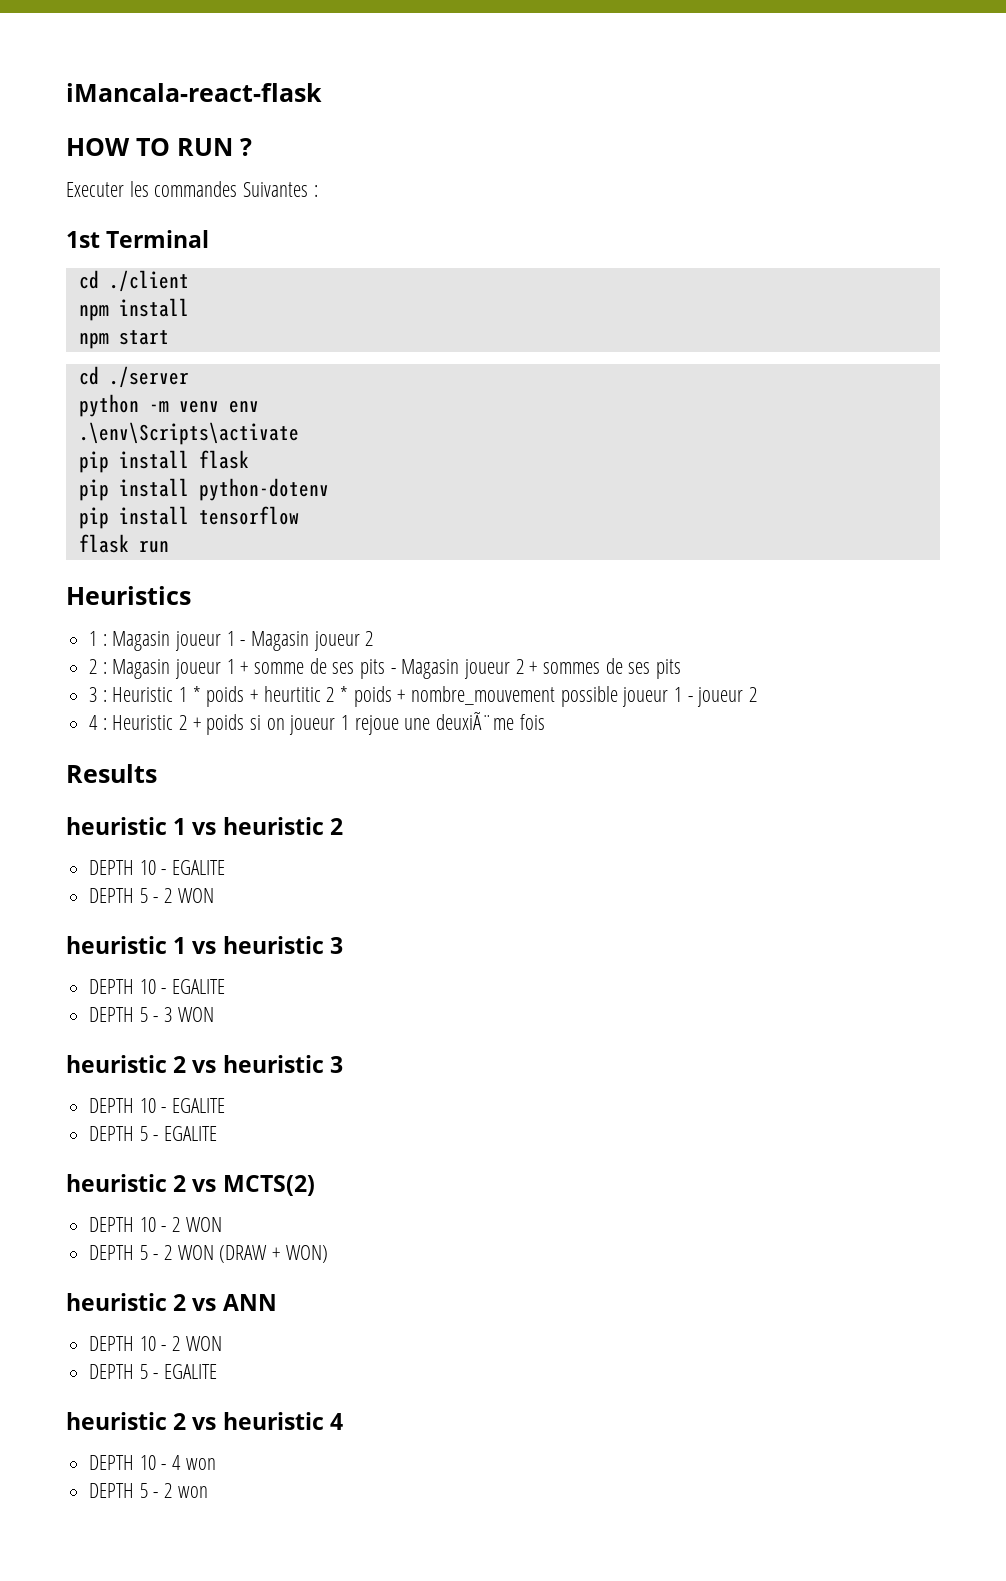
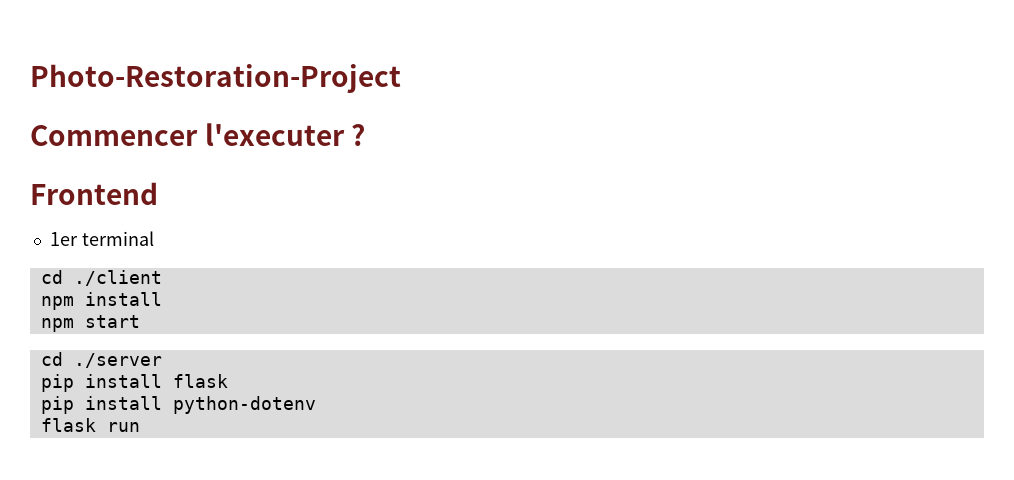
[66,83,322,102] [66,138,252,156] [66,181,318,197] [66,230,210,248] iMancala-react-flask // HOW TO RUN ? // Executer les commandes Suivantes : // 1st Terminal -> [30,64,401,93] [30,123,366,146] [30,182,158,205] [49,231,154,246] Photo-Restoration-Project // Commencer l'executer ? // Frontend // 1er terminal
[78,394,259,417] [78,422,299,445] // python -m venv env // .\env\Scripts\activate -> (162, 360) none
[78,506,299,529] // pip install tensorflow -> (316, 405) none
[66,586,191,605] [89,631,374,651] [89,658,682,679] [89,686,758,707] [89,711,545,735] [66,764,157,783] [66,817,343,835] [89,860,226,875] [89,888,214,903] [66,936,343,954] [89,979,226,994] [89,1007,214,1022] [66,1055,343,1073] [89,1098,226,1113] [89,1126,218,1141] [66,1174,315,1196] [89,1217,222,1232] [89,1245,328,1263] [66,1293,277,1311] [89,1336,222,1351] [89,1364,218,1379] [66,1412,343,1430] [89,1455,216,1470] [89,1483,208,1498] // Heuristics // 1 : Magasin joueur 1 - Magasin joueur 2 // 2 : Magasin joueur 1 + somme de ses pits - Magasin joueur 2 + sommes de ses pits // 3 : Heuristic 1 * poids + heurtitic 2 * poids + nombre_mouvement possible joueur 1 - joueur 2 // 4 : Heuristic 2 + poids si on joueur 1 rejoue une deuxiÃ¨me fois // Results // heuristic 1 vs heuristic 2 // DEPTH 10 - EGALITE // DEPTH 5 - 2 WON // heuristic 1 vs heuristic 3 // DEPTH 10 - EGALITE // DEPTH 5 - 3 WON // heuristic 2 vs heuristic 3 // DEPTH 10 - EGALITE // DEPTH 5 - EGALITE // heuristic 2 vs MCTS(2) // DEPTH 10 - 2 WON // DEPTH 5 - 2 WON (DRAW + WON) // heuristic 2 vs ANN // DEPTH 10 - 2 WON // DEPTH 5 - EGALITE // heuristic 2 vs heuristic 4 // DEPTH 10 - 4 won // DEPTH 5 - 2 won -> (140, 427) none

